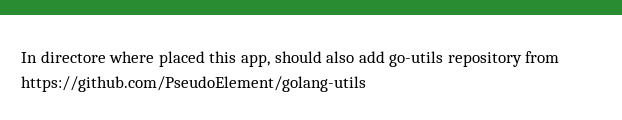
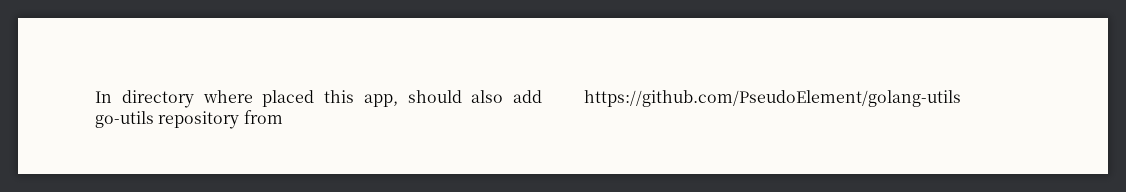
[40,51,106,63] directore -> [121,90,194,108] directory

